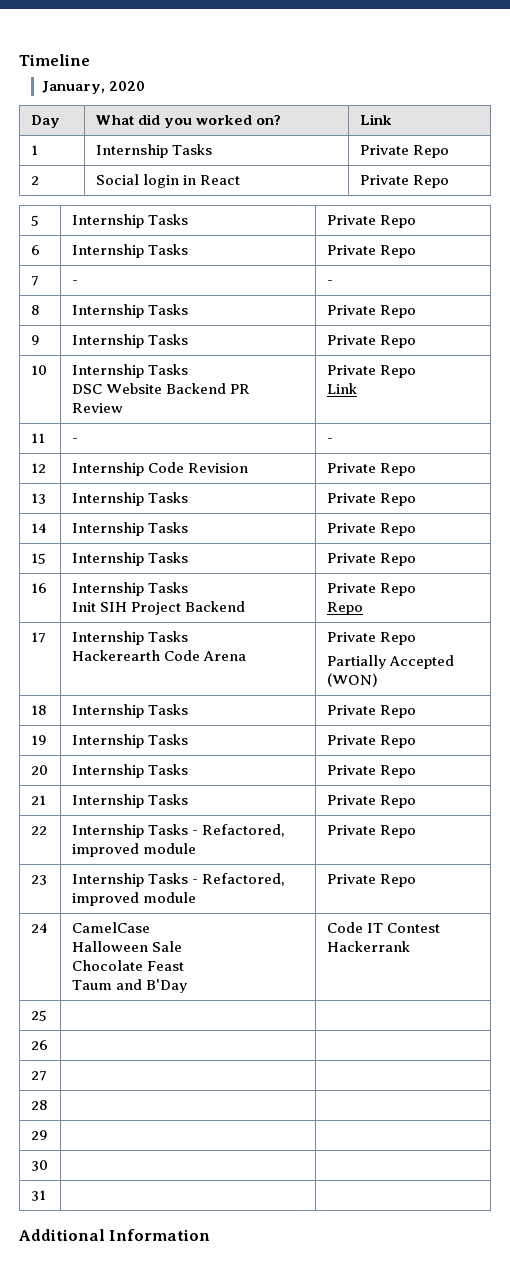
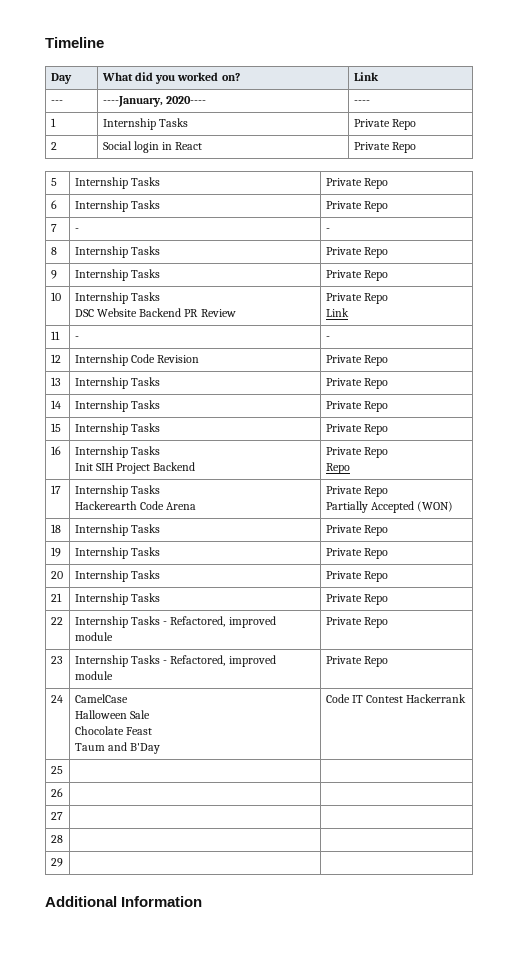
[41,81,145,94] // January, 2020 -> (104, 42) none
(392, 119) none -> [50,100,63,104] [102,96,206,107] [353,100,370,104] // --- | ----January, 2020---- | ----
[30,1160,48,1171] [30,1190,46,1201] // 30 | | // 31 | | -> (63, 862) none

